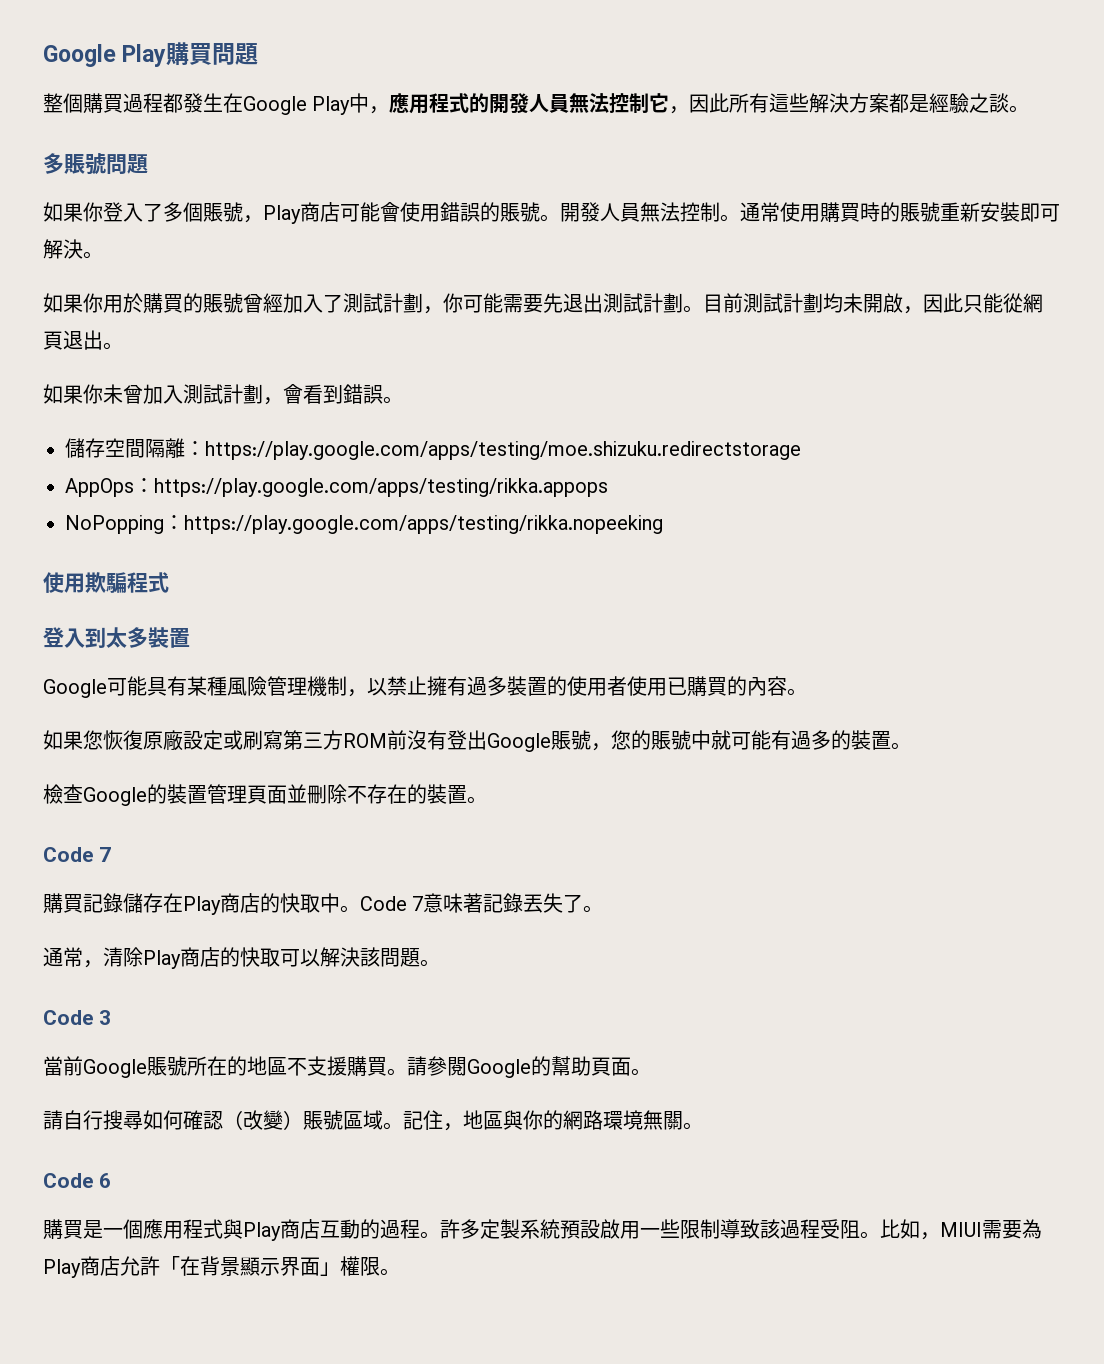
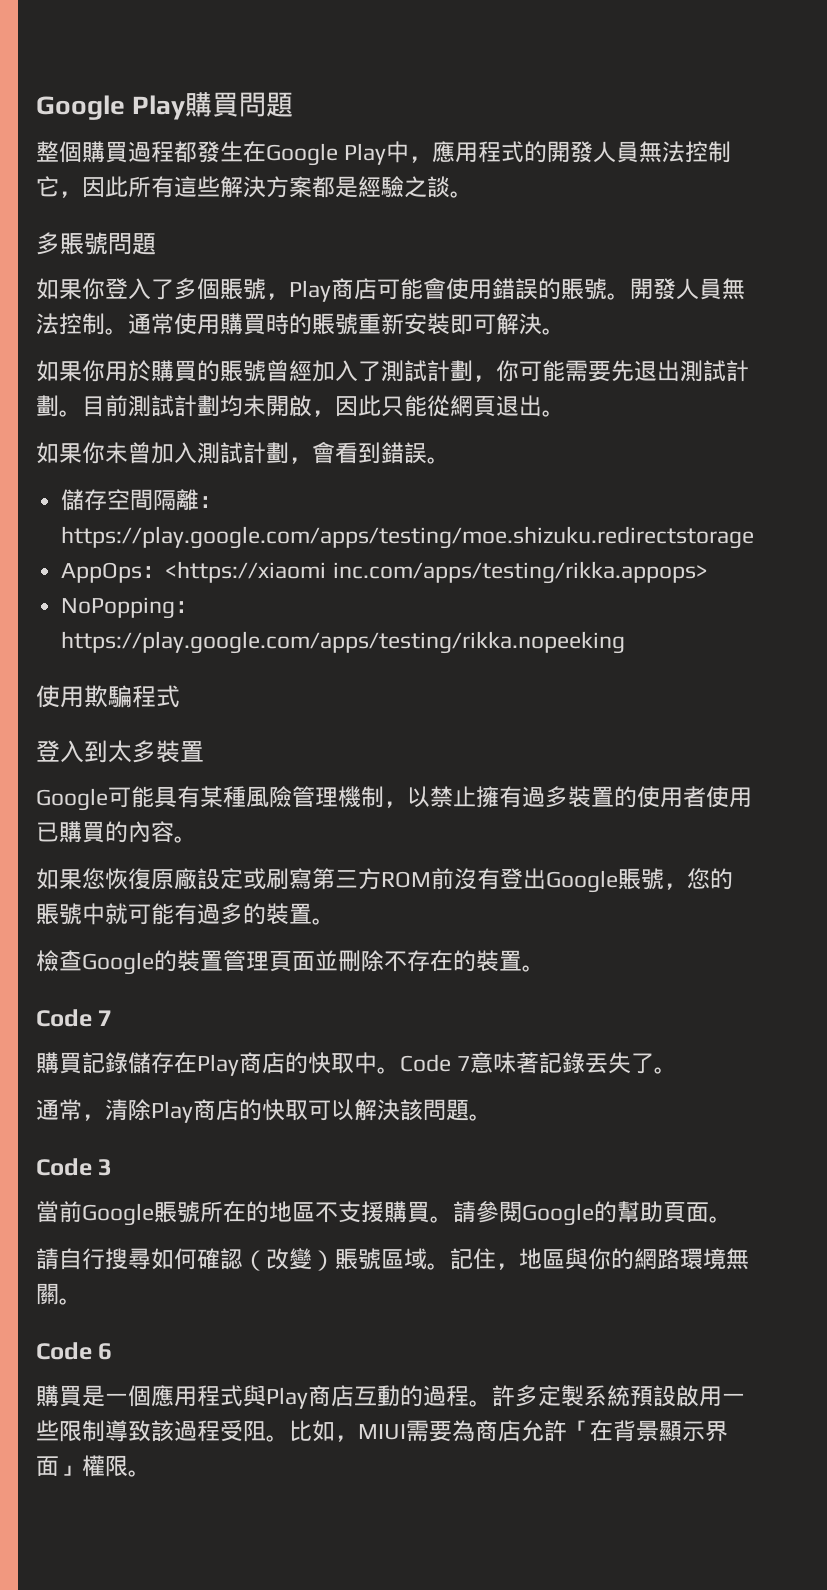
[154,478,608,497] https://play.google.com/apps/testing/rikka.appops -> [165,561,708,584] <https://xiaomi inc.com/apps/testing/rikka.appops>
[43,1259,81,1278] Play -> (475, 1431) none

